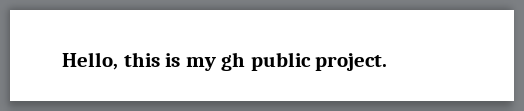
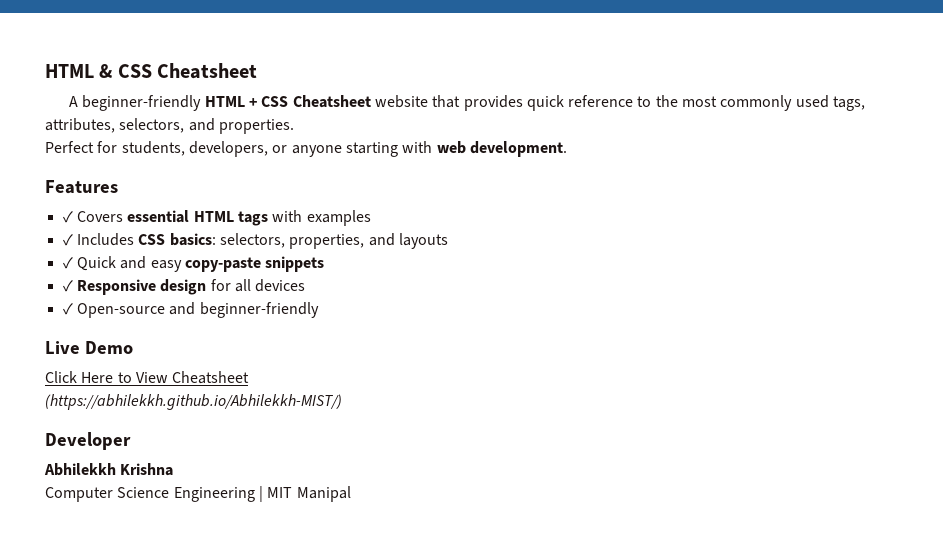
[62,52,388,71] Hello, this is my gh public project. -> [45,63,258,79] [68,95,866,111] [45,118,294,134] [45,141,567,157] [45,180,118,194] [62,210,371,226] [62,233,448,249] [62,256,325,272] [62,279,306,295] [62,302,319,318] [45,341,133,354] [45,371,250,384] [45,394,342,410] [45,432,131,450] [44,463,174,476] [45,486,351,502] HTML & CSS Cheatsheet // A beginner-friendly HTML + CSS Cheatsheet website that provides quick reference to the most commonly used tags, attributes, selectors, and properties. // Perfect for students, developers, or anyone starting with web development. // Features // ✓ Covers essential HTML tags with examples // ✓ Includes CSS basics: selectors, properties, and layouts // ✓ Quick and easy copy-paste snippets // ✓ Responsive design for all devices // ✓ Open-source and beginner-friendly // Live Demo // Click Here to View Cheatsheet // (https://abhilekkh.github.io/Abhilekkh-MIST/) // Developer // Abhilekkh Krishna // Computer Science Engineering | MIT Manipal

